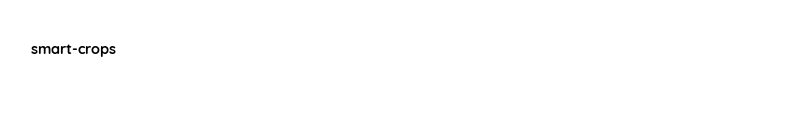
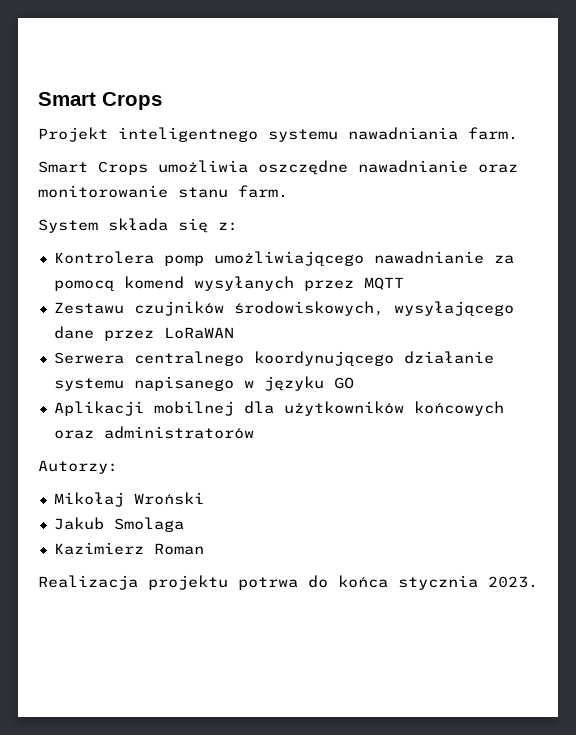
[31,44,116,57] smart-crops -> [38,92,162,110] [38,127,518,142] [38,160,518,175] [38,185,288,198] [38,218,238,233] [53,251,514,266] [53,276,404,291] [53,301,514,316] [53,326,234,341] [53,351,494,366] [53,376,354,391] [53,401,504,416] [53,426,254,439] [38,460,118,474] [53,492,204,507] [53,517,184,532] [53,542,204,555] [38,575,538,590] Smart Crops // Projekt inteligentnego systemu nawadniania farm. // Smart Crops umożliwia oszczędne nawadnianie oraz monitorowanie stanu farm. // System składa się z: // Kontrolera pomp umożliwiającego nawadnianie za pomocą komend wysyłanych przez MQTT // Zestawu czujników środowiskowych, wysyłającego dane przez LoRaWAN // Serwera centralnego koordynującego działanie systemu napisanego w języku GO // Aplikacji mobilnej dla użytkowników końcowych oraz administratorów // Autorzy: // Mikołaj Wroński // Jakub Smolaga // Kazimierz Roman // Realizacja projektu potrwa do końca stycznia 2023.

